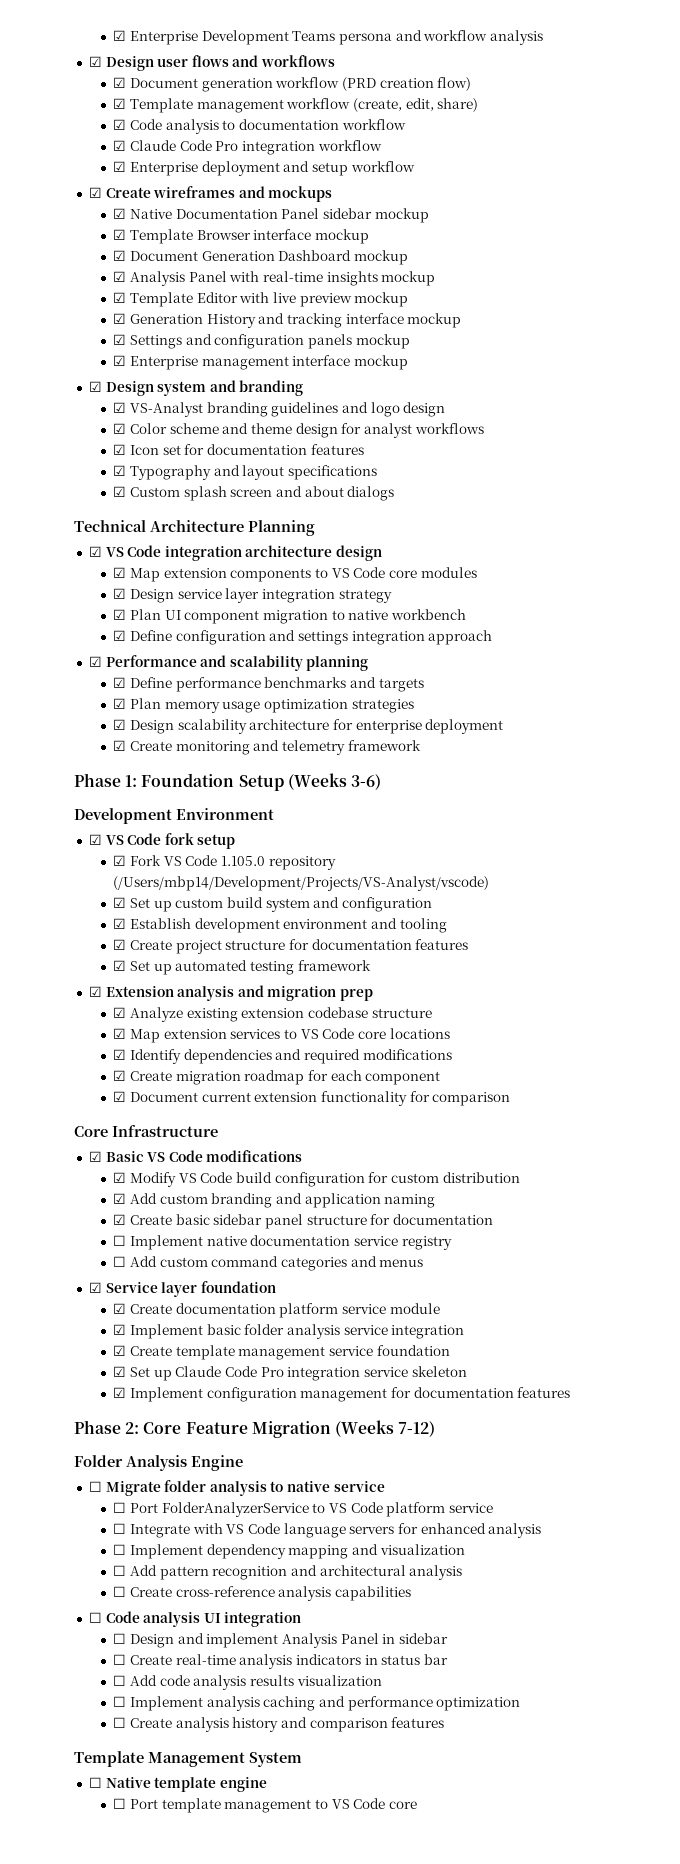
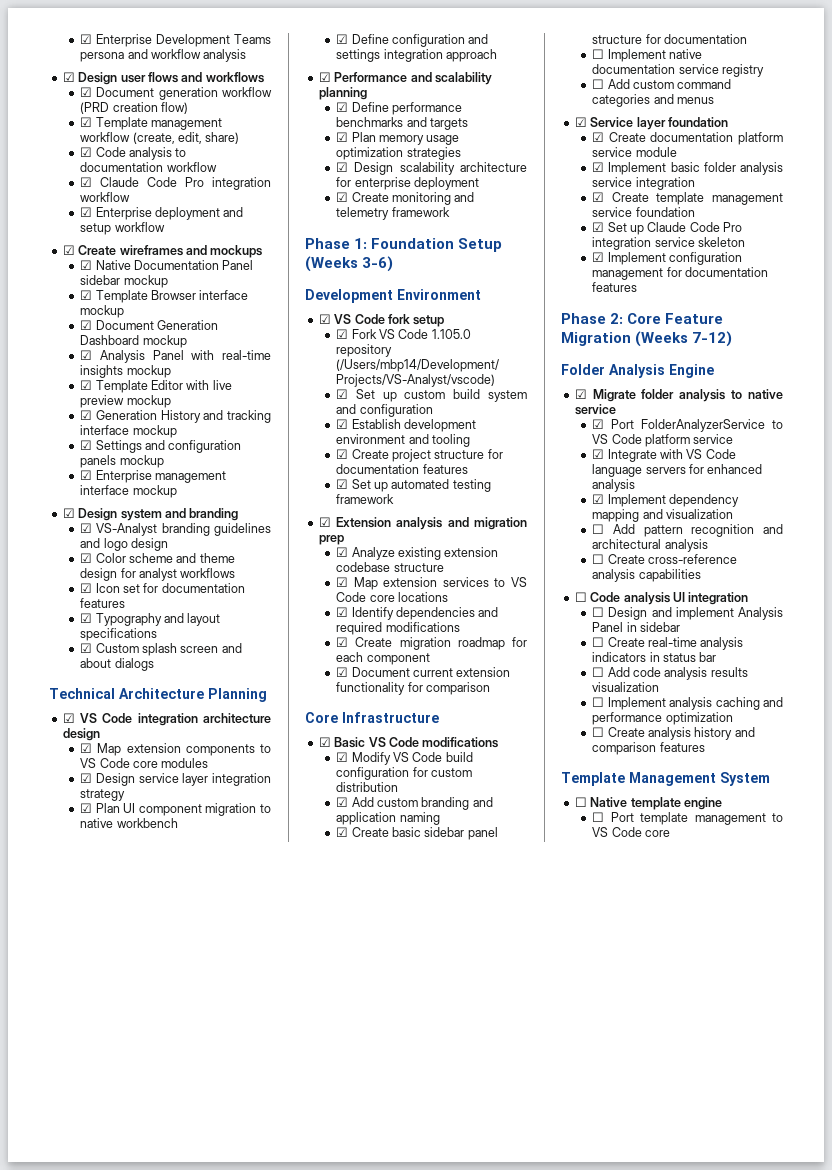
[88,1481,102,1492] ☐ -> [574,389,587,399] ☑
[113,1502,127,1513] ☐ -> [592,419,605,429] ☑
[113,1523,127,1534] ☐ -> [592,449,605,459] ☑
[113,1544,127,1555] ☐ -> [592,494,605,504] ☑

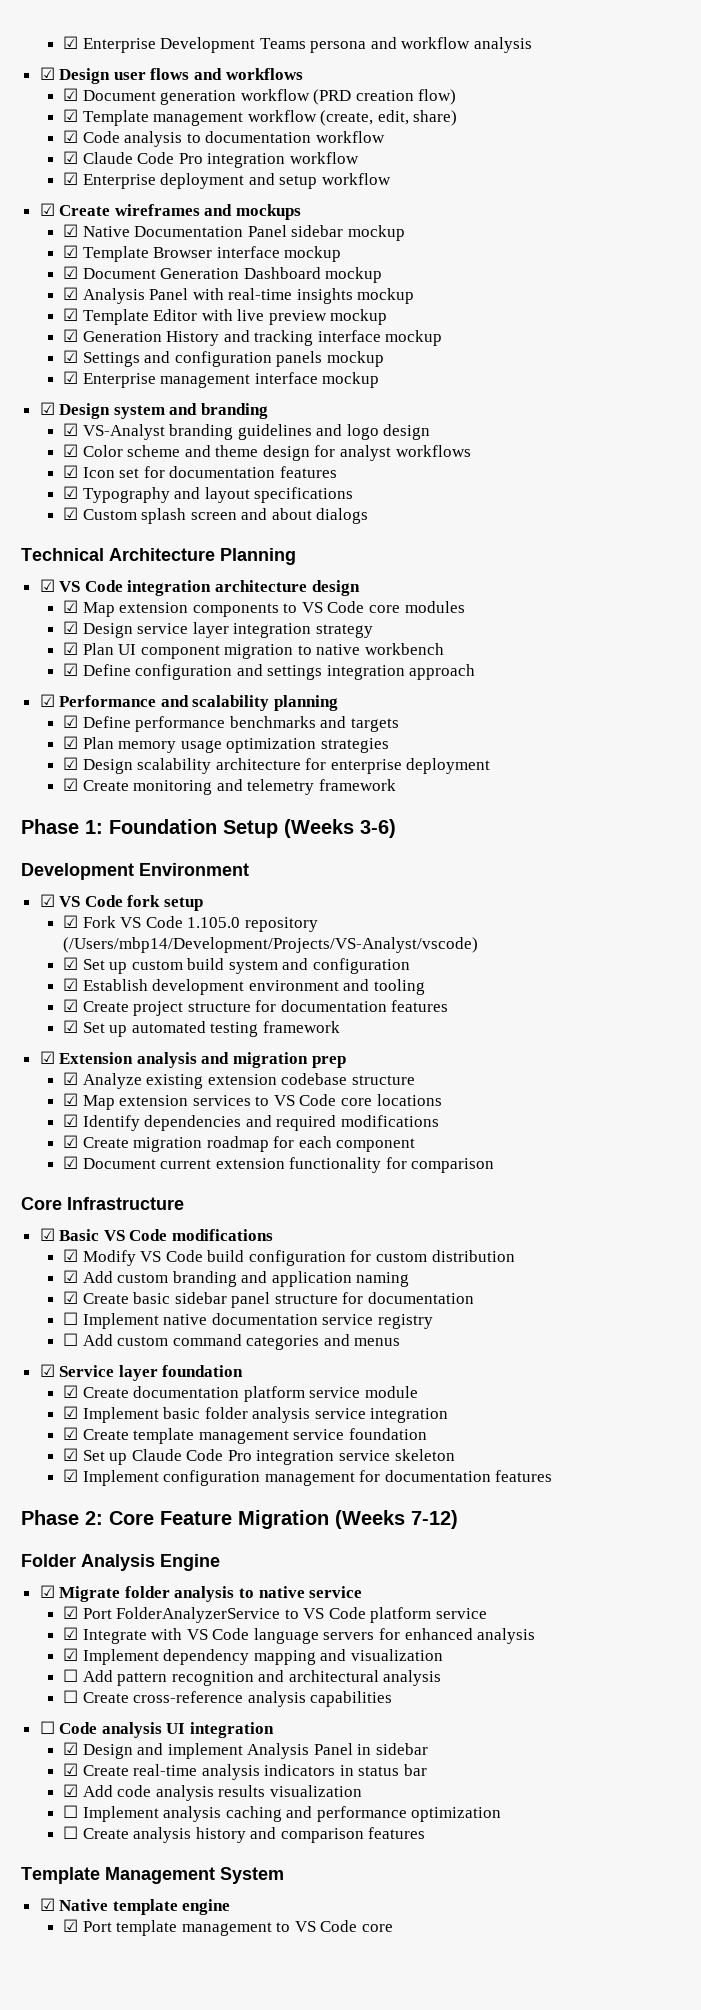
[592,607,605,617] ☐ -> [62,1742,78,1755] ☑
[592,637,605,647] ☐ -> [62,1763,78,1776] ☑
[592,667,605,677] ☐ -> [62,1784,78,1797] ☑
[574,797,587,807] ☐ -> [39,1898,55,1911] ☑
[592,812,605,822] ☐ -> [62,1919,78,1932] ☑

